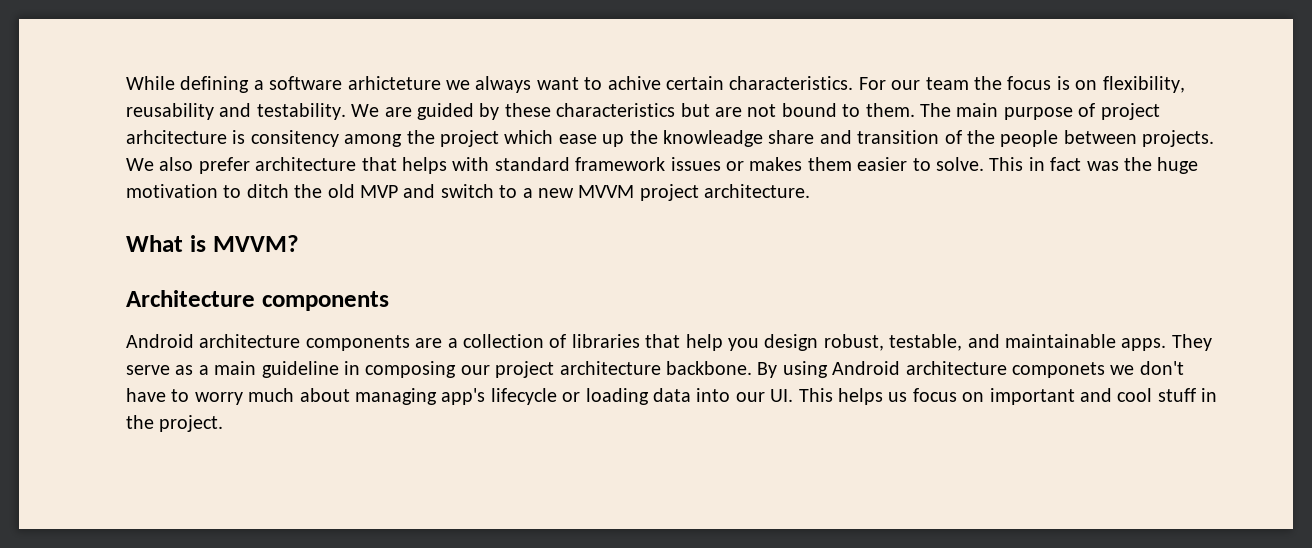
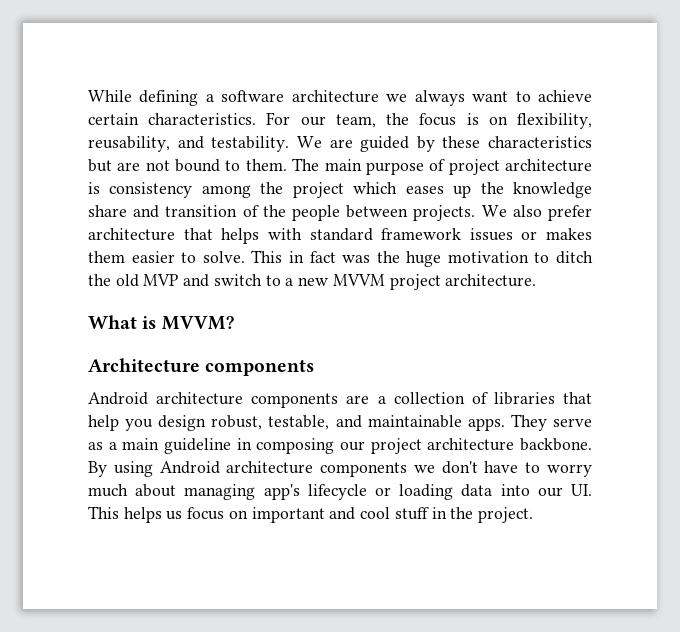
[347,76,441,90] arhicteture -> [291,90,379,103] architecture
[607,76,661,90] achive -> [538,90,593,102] achieve
[925,77,969,90] team -> [335,114,376,128] team,
[126,103,214,120] reusability -> [88,136,170,152] reusability,
[126,130,339,147] arhcitecture is consitency -> [505,159,592,172] [88,182,193,198] architecture is consistency
[558,134,597,144] ease -> [405,186,444,194] eases
[662,130,763,147] knowleadge -> [513,182,592,198] knowledge
[1011,362,1105,378] componets -> [320,462,408,477] components

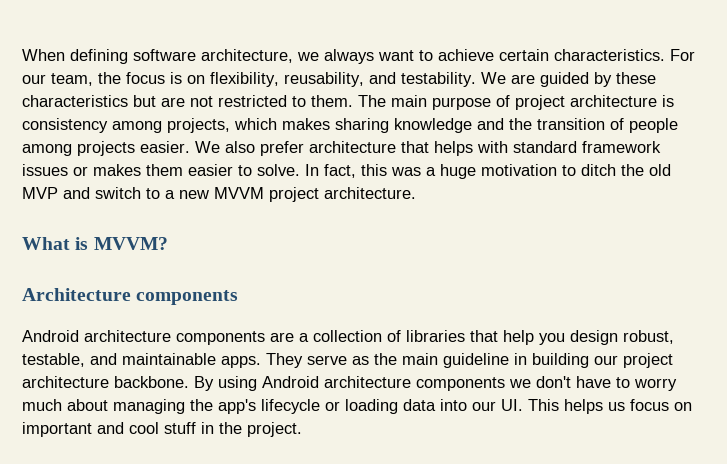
[88,90,379,106] While defining a software architecture -> [22,49,293,64] When defining software architecture,
[175,159,221,172] bound -> [218,95,287,107] restricted
[260,182,592,198] [88,205,476,221] the project which eases up the knowledge share and transition of the people between projects. -> [167,118,678,133] [22,141,190,156] projects, which makes sharing knowledge and the transition of people among projects easier.
[251,250,400,263] This in fact was the -> [305,164,436,178] In fact, this was a
[108,442,117,450] a -> [374,353,397,365] the
[256,438,335,454] composing -> [532,353,589,368] building
(256, 492) none -> [190,399,213,411] the

